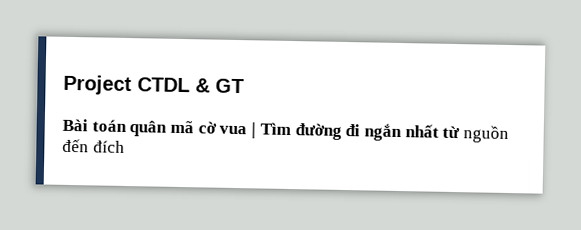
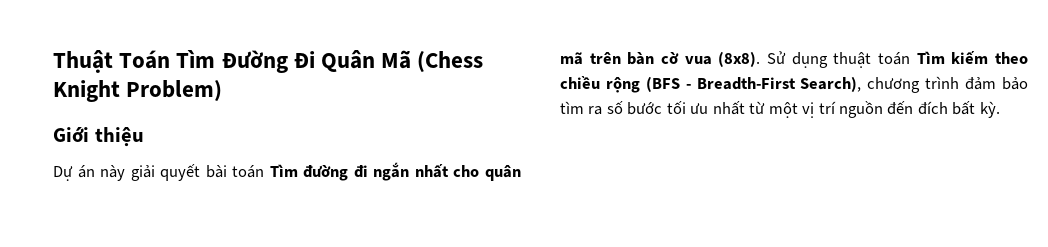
[63,74,244,96] [62,118,257,139] Project CTDL & GT // Bài toán quân mã cờ vua | -> [53,50,484,73] [53,80,223,102] [53,127,144,147] [53,164,265,181] Thuật Toán Tìm Đường Đi Quân Mã (Chess Knight Problem) // Giới thiệu // Dự án này giải quyết bài toán
[442,125,461,139] từ -> [453,164,522,181] [560,51,1028,68] [560,76,1028,93] [560,101,836,118] cho quân mã trên bàn cờ vua (8x8). Sử dụng thuật toán Tìm kiếm theo chiều rộng (BFS - Breadth-First Search), chương trình đảm bảo tìm ra số bước tối ưu nhất từ một vị trí
(125, 146) none -> [952,101,1000,118] bất kỳ.

